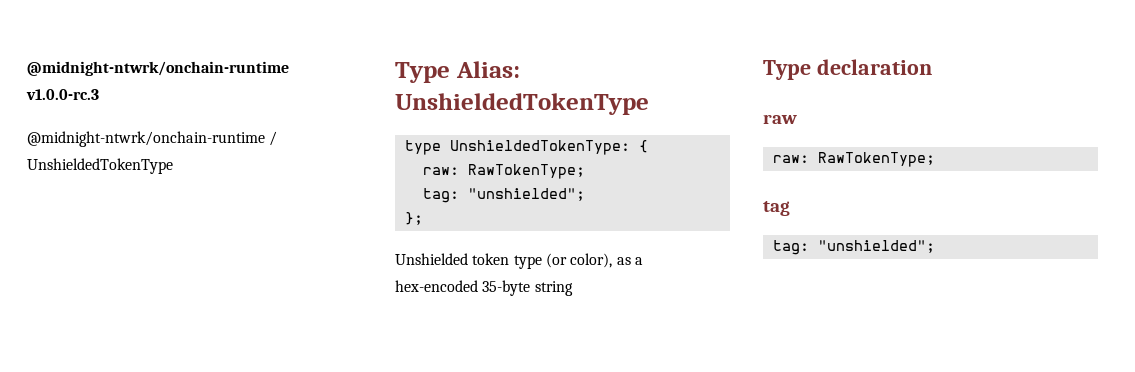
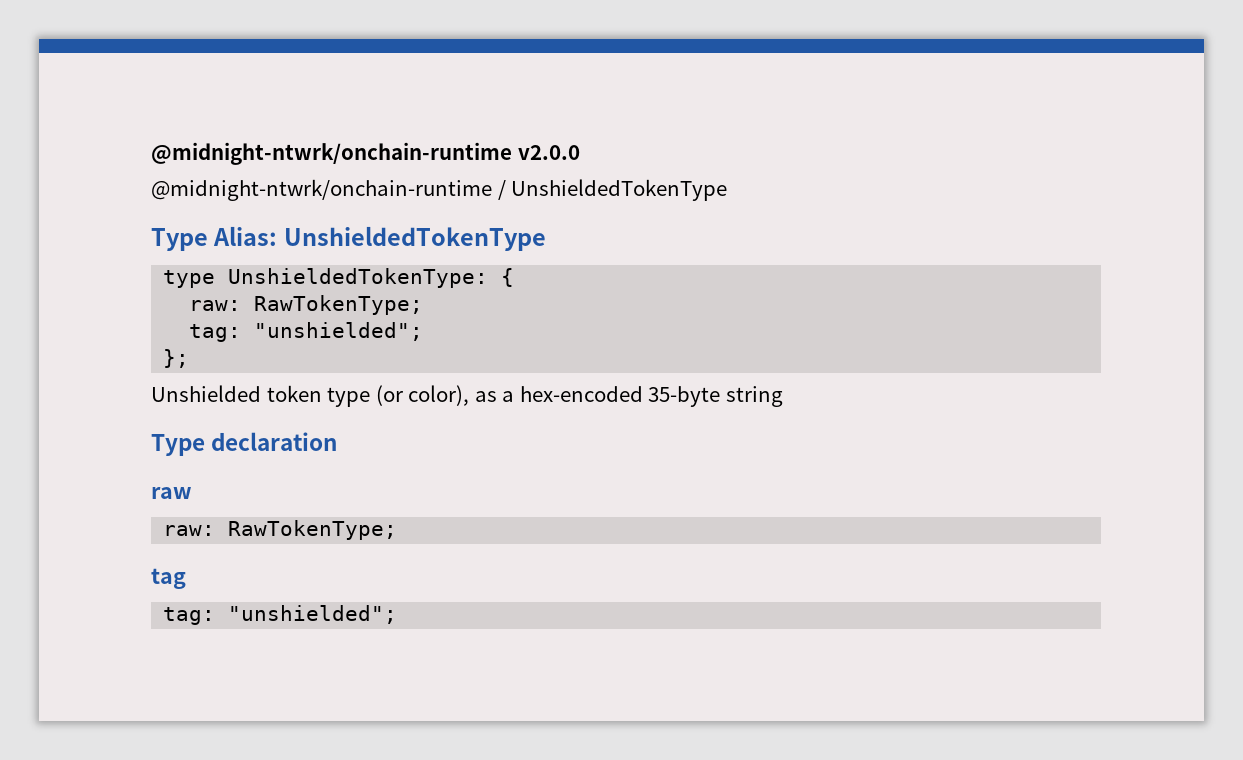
[27,61,289,76] [26,89,99,100] @midnight-ntwrk/onchain-runtime v1.0.0-rc.3 -> [151,142,580,165] @midnight-ntwrk/onchain-runtime v2.0.0

